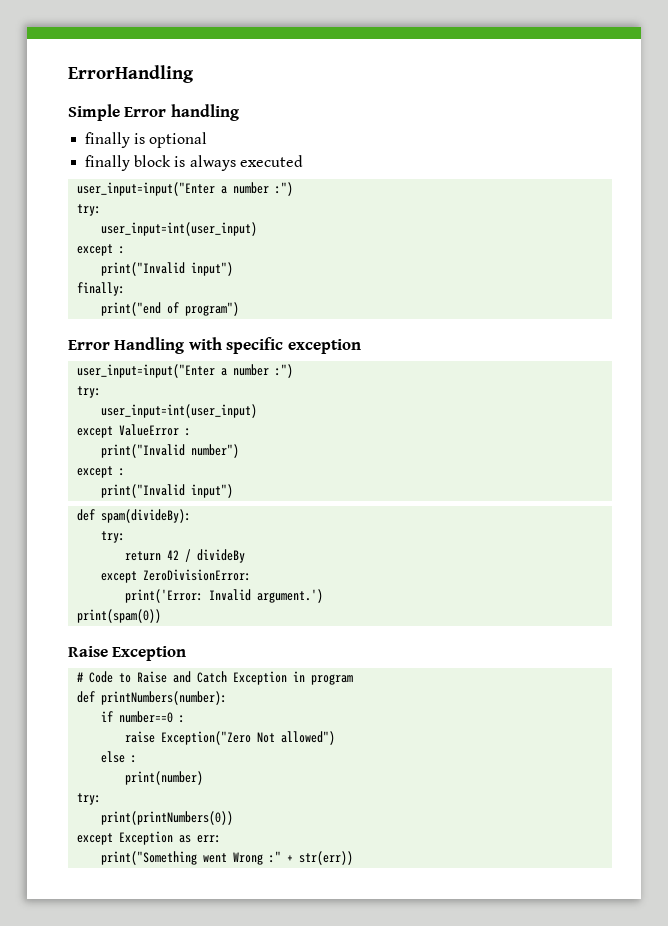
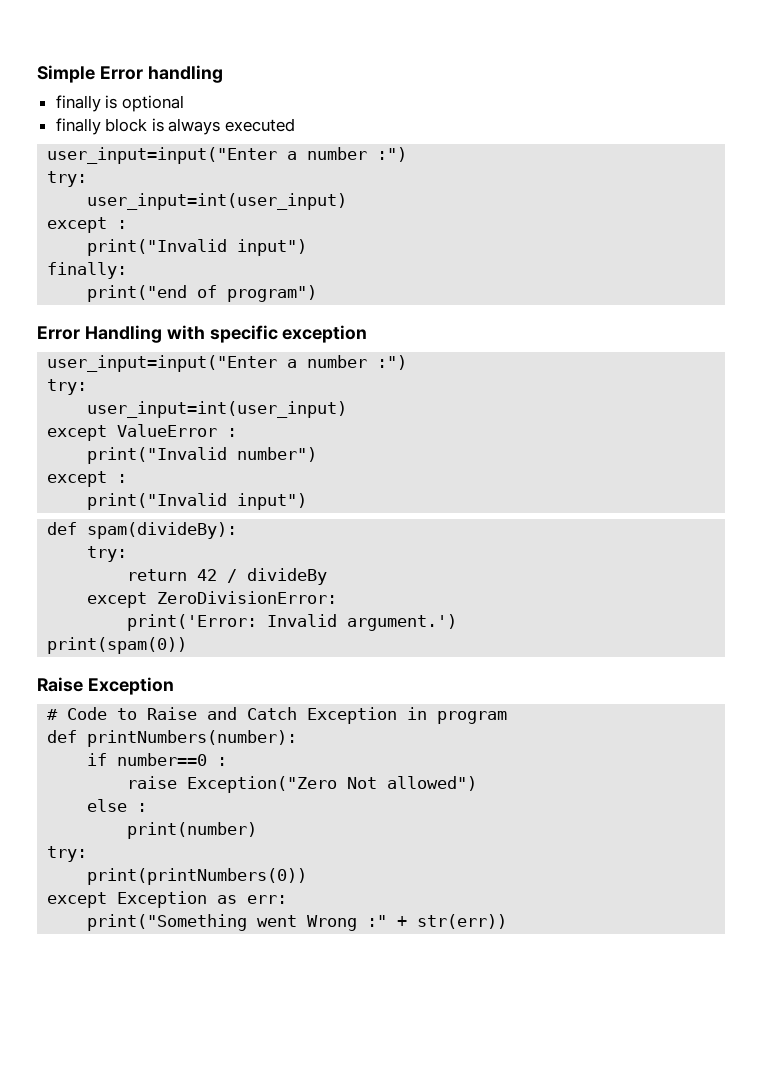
[68,65,194,83] ErrorHandling // -> (37, 74) none

